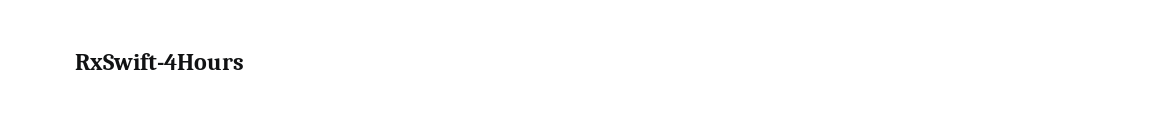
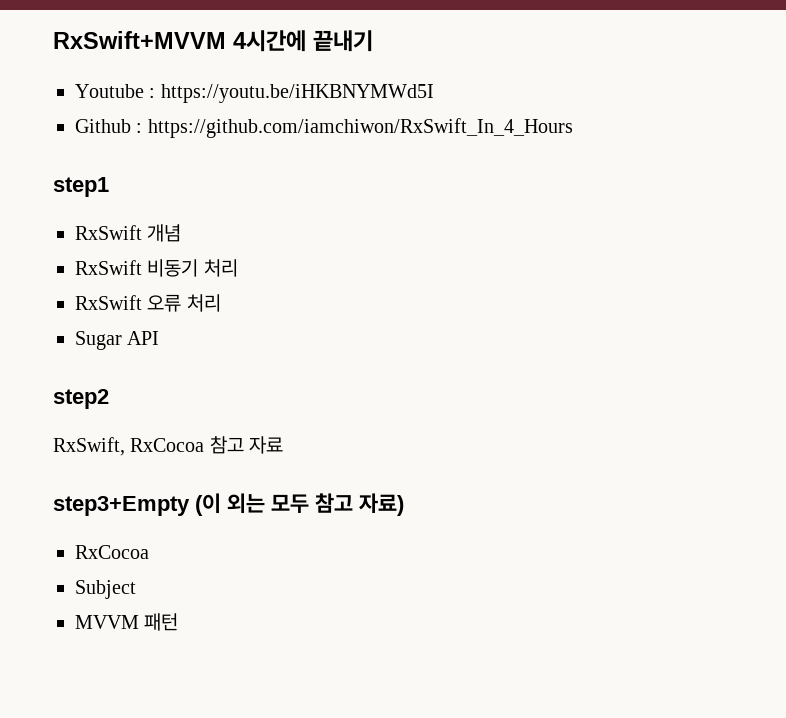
[75,53,244,70] RxSwift-4Hours -> [53,30,373,52] [75,84,434,103] [75,118,573,138] [53,177,109,197] [75,224,182,242] [75,259,238,277] [75,294,221,312] [75,331,160,350] [53,389,109,409] [53,436,284,456] [53,493,404,516] [75,545,149,559] [75,580,136,599] [75,613,179,631] RxSwift+MVVM 4시간에 끝내기 // Youtube : https://youtu.be/iHKBNYMWd5I // Github : https://github.com/iamchiwon/RxSwift_In_4_Hours // step1 // RxSwift 개념 // RxSwift 비동기 처리 // RxSwift 오류 처리 // Sugar API // step2 // RxSwift, RxCocoa 참고 자료 // step3+Empty (이 외는 모두 참고 자료) // RxCocoa // Subject // MVVM 패턴

